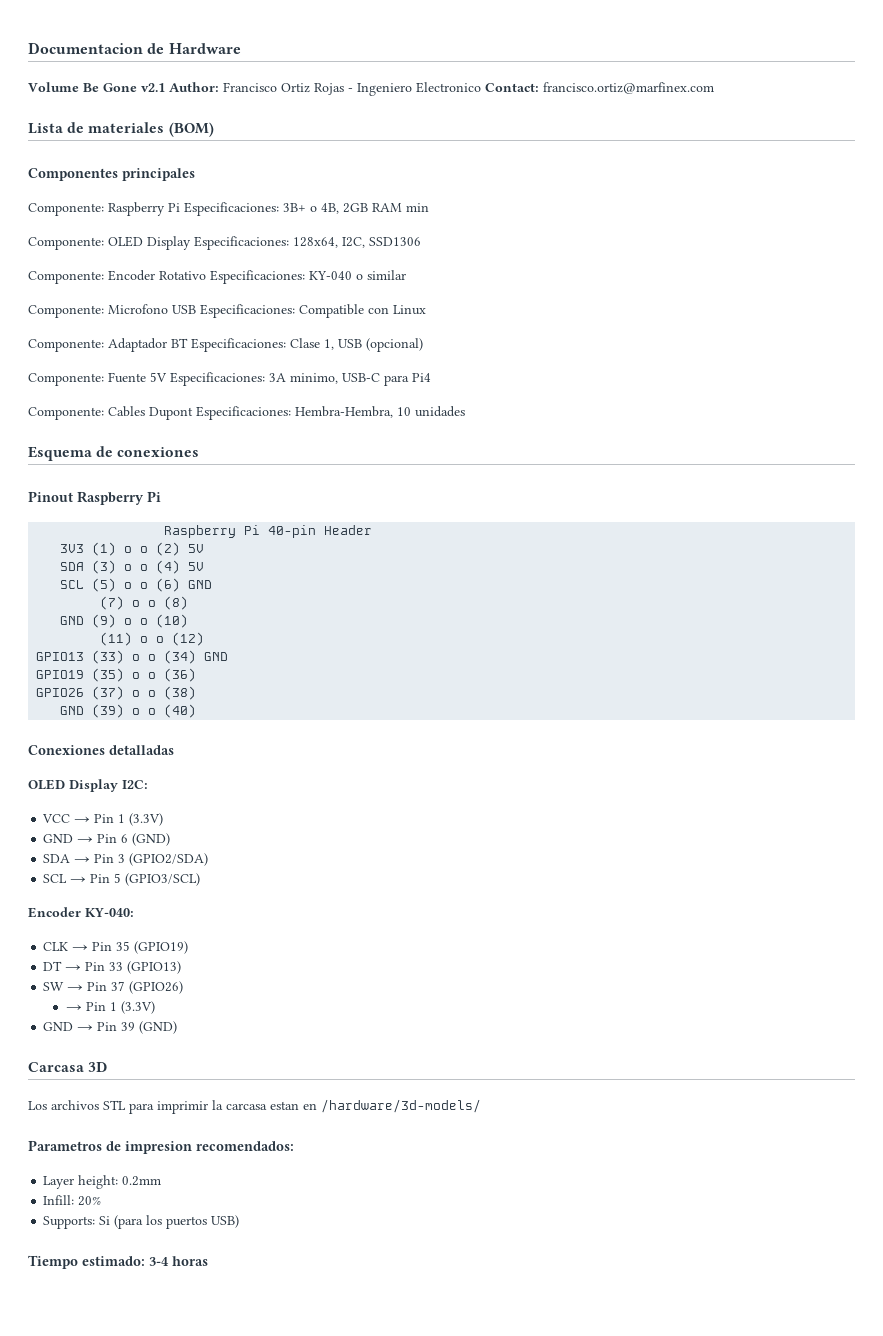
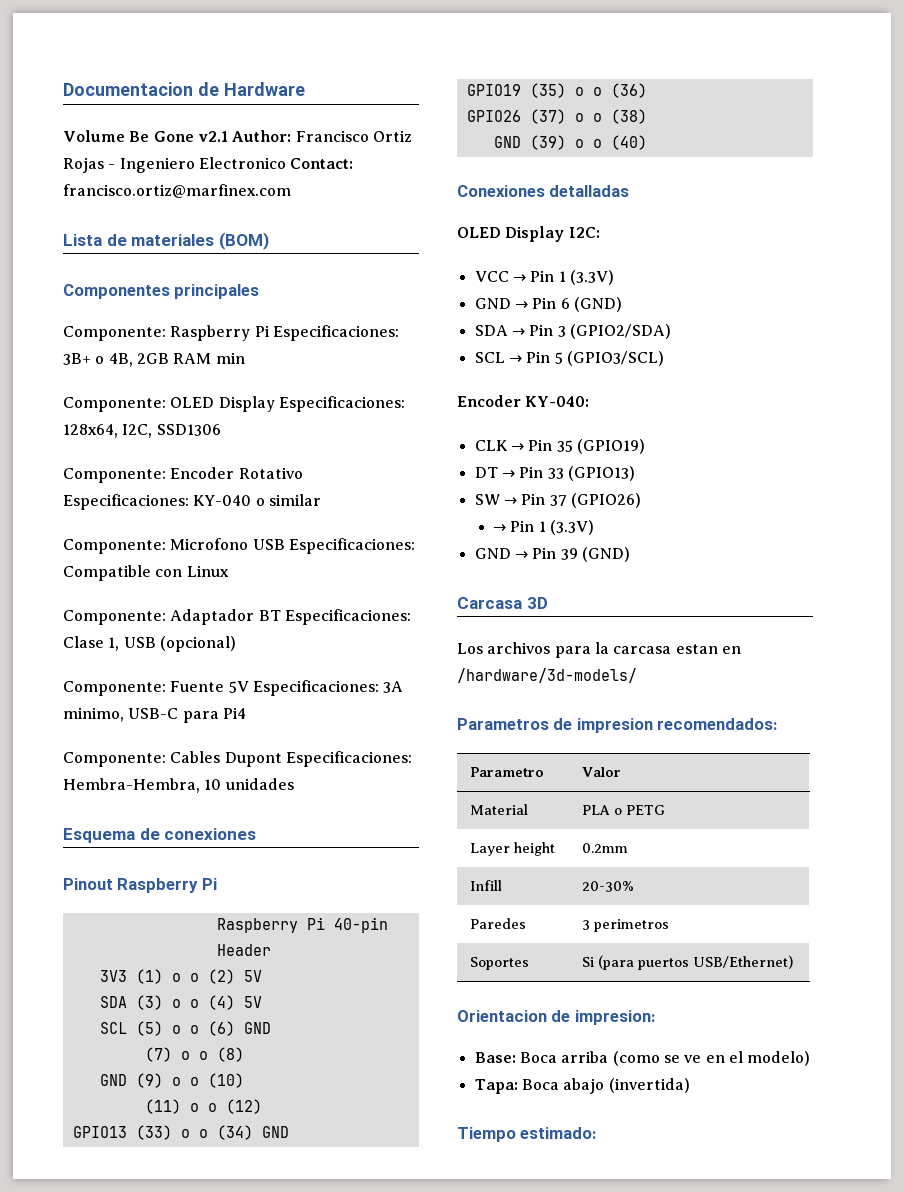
[103,1100,208,1114] STL para imprimir -> [554,646,591,658] para
[43,1175,162,1189] [43,1195,102,1206] [43,1215,240,1229] // Layer height: 0.2mm // Infill: 20% // Supports: Si (para los puertos USB) -> [469,767,544,777] [581,767,621,777] [469,804,528,815] [581,805,665,815] [469,842,555,856] [581,843,628,853] [469,880,502,891] [581,881,634,892] [469,918,526,929] [581,919,669,932] [469,957,529,970] [581,955,793,970] [457,1010,655,1025] [474,1051,811,1066] [474,1078,690,1094] // Parametro | Valor // Material | PLA o PETG // Layer height | 0.2mm // Infill | 20-30% // Paredes | 3 perimetros // Soportes | Si (para puertos USB/Ethernet) // Orientacion de impresion: // Base: Boca arriba (como se ve en el modelo) // Tapa: Boca abajo (invertida)
[149,1256,208,1266] 3-4 horas -> (597, 1133) none

